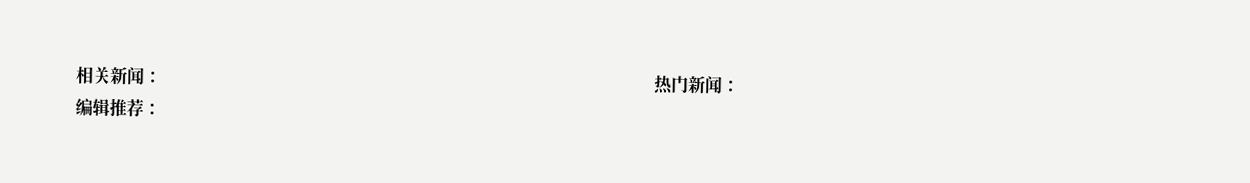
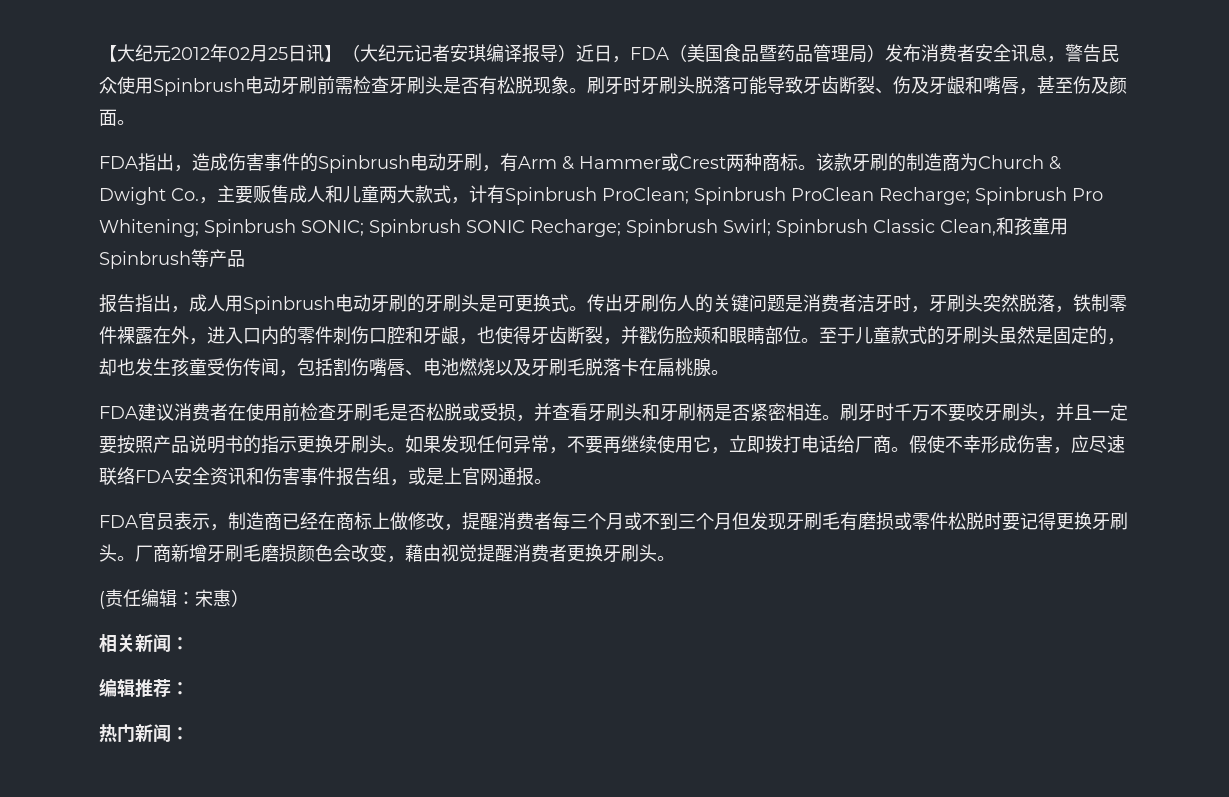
(76, 75) none -> [99,44,1119,63] [99,76,1127,96] [99,109,135,126] [99,153,1061,173] [99,185,1103,205] [99,217,1068,237] [99,249,245,269] [99,294,1127,314] [99,326,1125,345] [99,358,729,377] [99,403,1128,422] [99,435,1125,454] [99,467,552,486] [99,512,1128,531] [99,544,675,563] [99,589,249,609] 【大纪元2012年02月25日讯】（大纪元记者安琪编译报导）近日，FDA（美国食品暨药品管理局）发布消费者安全讯息，警告民众使用Spinbrush电动牙刷前需检查牙刷头是否有松脱现象。刷牙时牙刷头脱落可能导致牙齿断裂、伤及牙龈和嘴唇，甚至伤及颜面。 // FDA指出，造成伤害事件的Spinbrush电动牙刷，有Arm & Hammer或Crest两种商标。该款牙刷的制造商为Church & Dwight Co.，主要贩售成人和儿童两大款式，计有Spinbrush ProClean; Spinbrush ProClean Recharge; Spinbrush Pro Whitening; Spinbrush SONIC; Spinbrush SONIC Recharge; Spinbrush Swirl; Spinbrush Classic Clean,和孩童用Spinbrush等产品 // 报告指出，成人用Spinbrush电动牙刷的牙刷头是可更换式。传出牙刷伤人的关键问题是消费者洁牙时，牙刷头突然脱落，铁制零件裸露在外，进入口内的零件刺伤口腔和牙龈，也使得牙齿断裂，并戳伤脸颊和眼睛部位。至于儿童款式的牙刷头虽然是固定的，却也发生孩童受伤传闻，包括割伤嘴唇、电池燃烧以及牙刷毛脱落卡在扁桃腺。 // FDA建议消费者在使用前检查牙刷毛是否松脱或受损，并查看牙刷头和牙刷柄是否紧密相连。刷牙时千万不要咬牙刷头，并且一定要按照产品说明书的指示更换牙刷头。如果发现任何异常，不要再继续使用它，立即拨打电话给厂商。假使不幸形成伤害，应尽速联络FDA安全资讯和伤害事件报告组，或是上官网通报。 // FDA官员表示，制造商已经在商标上做修改，提醒消费者每三个月或不到三个月但发现牙刷毛有磨损或零件松脱时要记得更换牙刷头。厂商新增牙刷毛磨损颜色会改变，藉由视觉提醒消费者更换牙刷头。 // (责任编辑：宋惠） //

